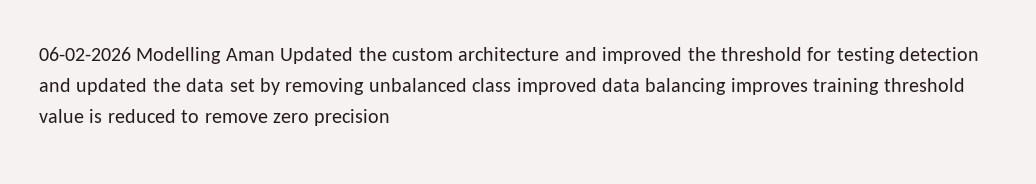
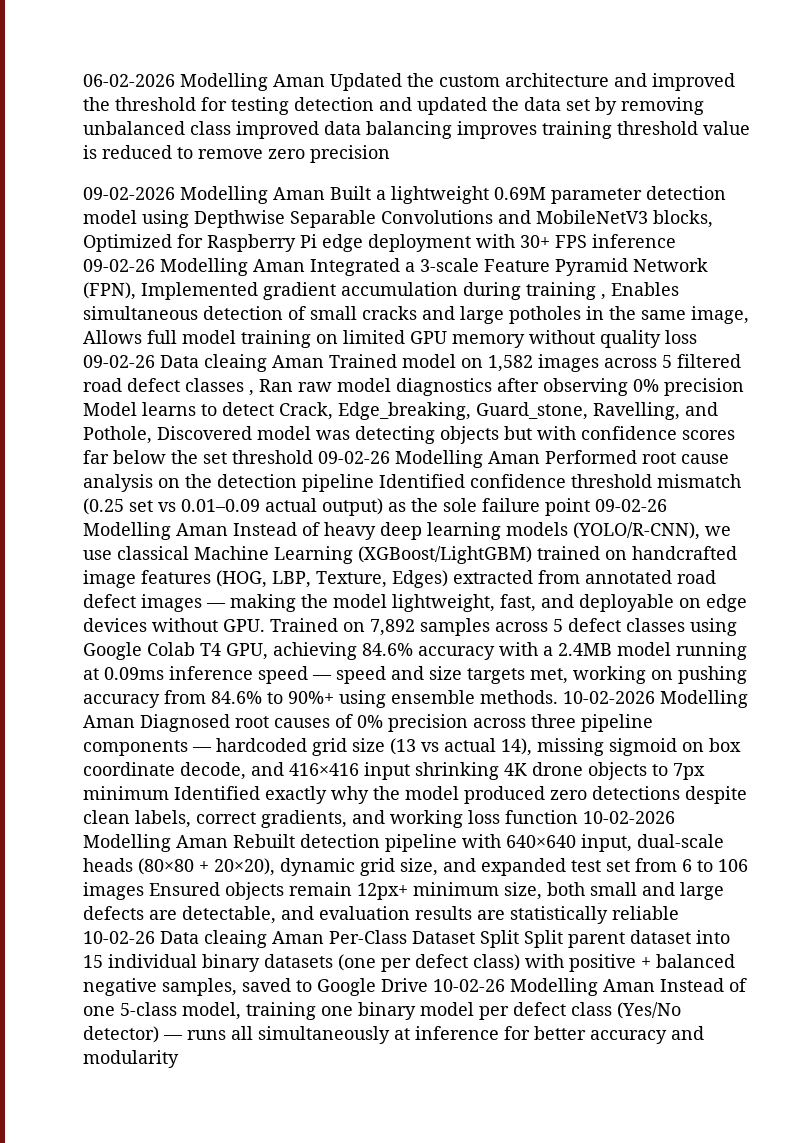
(391, 117) none -> [83,186,726,204] [83,210,713,228] [83,234,676,252] [83,258,708,276] [83,282,679,300] [83,306,749,324] [83,330,697,348] [83,354,741,372] [83,378,744,396] [83,402,718,420] [83,426,735,444] [83,450,729,468] [83,474,741,492] [83,498,667,516] [83,522,731,540] [83,546,737,564] [83,570,716,588] [83,594,747,612] [83,618,737,636] [83,642,747,660] [83,666,747,684] [83,690,748,708] [83,714,653,732] [83,738,741,756] [83,762,705,780] [83,786,747,804] [83,810,675,828] [83,834,724,852] [83,858,748,876] [83,882,724,900] [83,906,679,924] [83,930,730,948] [83,954,735,972] [83,978,747,996] [83,1002,681,1020] [83,1026,704,1044] [83,1050,179,1068] // 09-02-2026 Modelling Aman Built a lightweight 0.69M parameter detection model using Depthwise Separable Convolutions and MobileNetV3 blocks, Optimized for Raspberry Pi edge deployment with 30+ FPS inference 09-02-26 Modelling Aman Integrated a 3-scale Feature Pyramid Network (FPN), Implemented gradient accumulation during training , Enables simultaneous detection of small cracks and large potholes in the same image, Allows full model training on limited GPU memory without quality loss 09-02-26 Data cleaing Aman Trained model on 1,582 images across 5 filtered road defect classes , Ran raw model diagnostics after observing 0% precision Model learns to detect Crack, Edge_breaking, Guard_stone, Ravelling, and Pothole, Discovered model was detecting objects but with confidence scores far below the set threshold 09-02-26 Modelling Aman Performed root cause analysis on the detection pipeline Identified confidence threshold mismatch (0.25 set vs 0.01–0.09 actual output) as the sole failure point 09-02-26 Modelling Aman Instead of heavy deep learning models (YOLO/R-CNN), we use classical Machine Learning (XGBoost/LightGBM) trained on handcrafted image features (HOG, LBP, Texture, Edges) extracted from annotated road defect images — making the model lightweight, fast, and deployable on edge devices without GPU. Trained on 7,892 samples across 5 defect classes using Google Colab T4 GPU, achieving 84.6% accuracy with a 2.4MB model running at 0.09ms inference speed — speed and size targets met, working on pushing accuracy from 84.6% to 90%+ using ensemble methods. 10-02-2026 Modelling Aman Diagnosed root causes of 0% precision across three pipeline components — hardcoded grid size (13 vs actual 14), missing sigmoid on box coordinate decode, and 416×416 input shrinking 4K drone objects to 7px minimum Identified exactly why the model produced zero detections despite clean labels, correct gradients, and working loss function 10-02-2026 Modelling Aman Rebuilt detection pipeline with 640×640 input, dual-scale heads (80×80 + 20×20), dynamic grid size, and expanded test set from 6 to 106 images Ensured objects remain 12px+ minimum size, both small and large defects are detectable, and evaluation results are statistically reliable 10-02-26 Data cleaing Aman Per-Class Dataset Split Split parent dataset into 15 individual binary datasets (one per defect class) with positive + balanced negative samples, saved to Google Drive 10-02-26 Modelling Aman Instead of one 5-class model, training one binary model per defect class (Yes/No detector) — runs all simultaneously at inference for better accuracy and modularity

